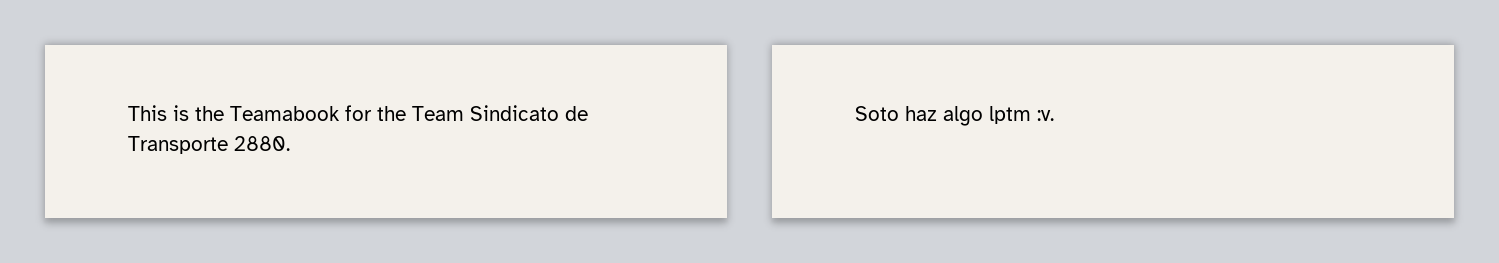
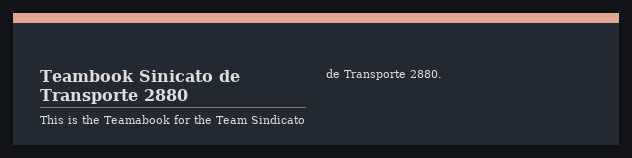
(128, 113) none -> [40,70,240,82] [40,89,188,104] Teambook Sinicato de Transporte 2880 //
[855,106,1054,126] // Soto haz algo lptm :v. -> (442, 74) none

